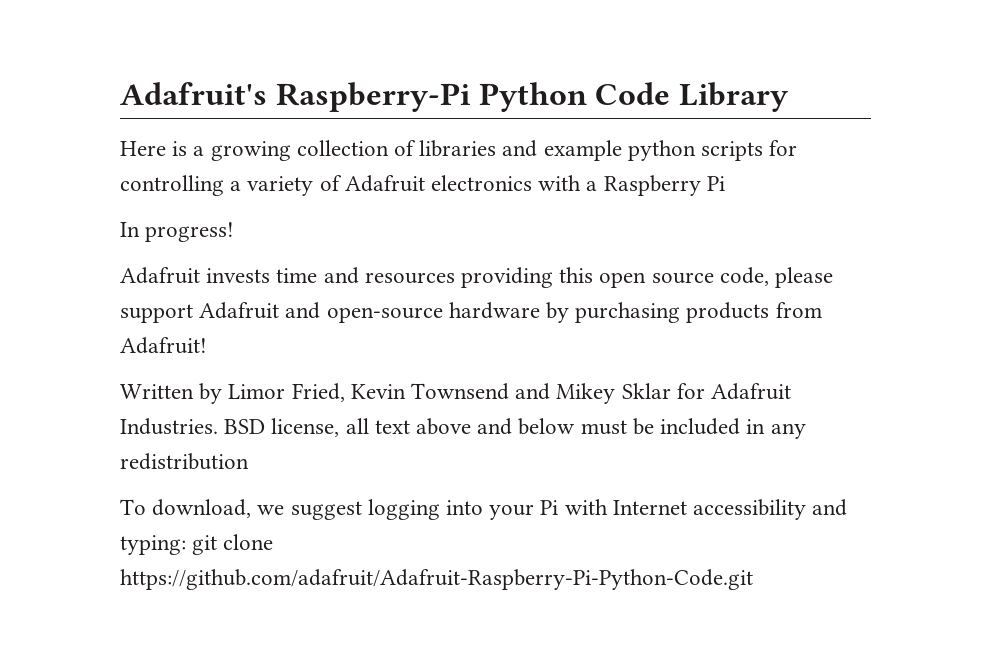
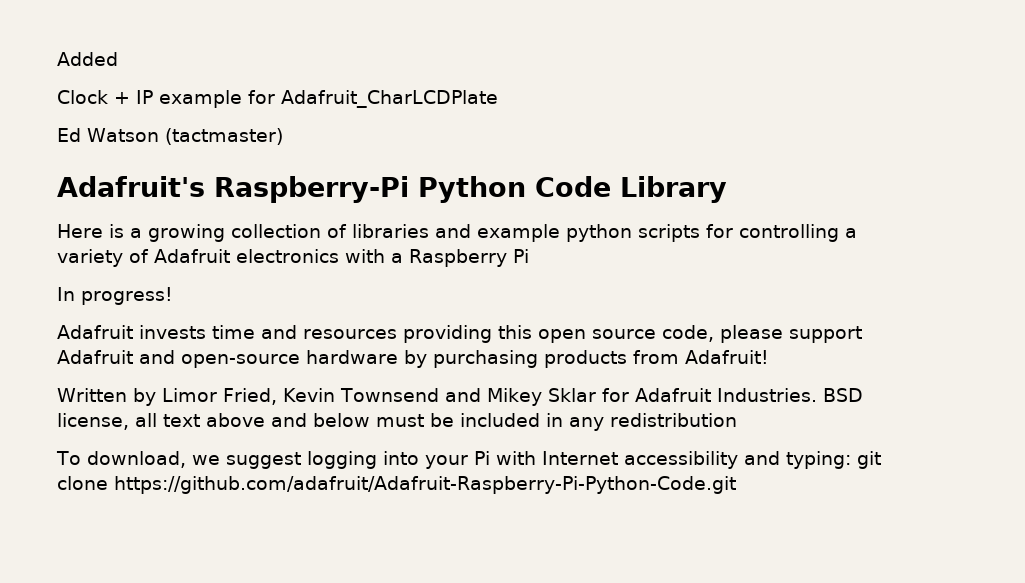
(120, 93) none -> [57,52,118,66] [57,90,498,108] [57,128,283,145] Added // Clock + IP example for Adafruit_CharLCDPlate // Ed Watson (tactmaster) //

